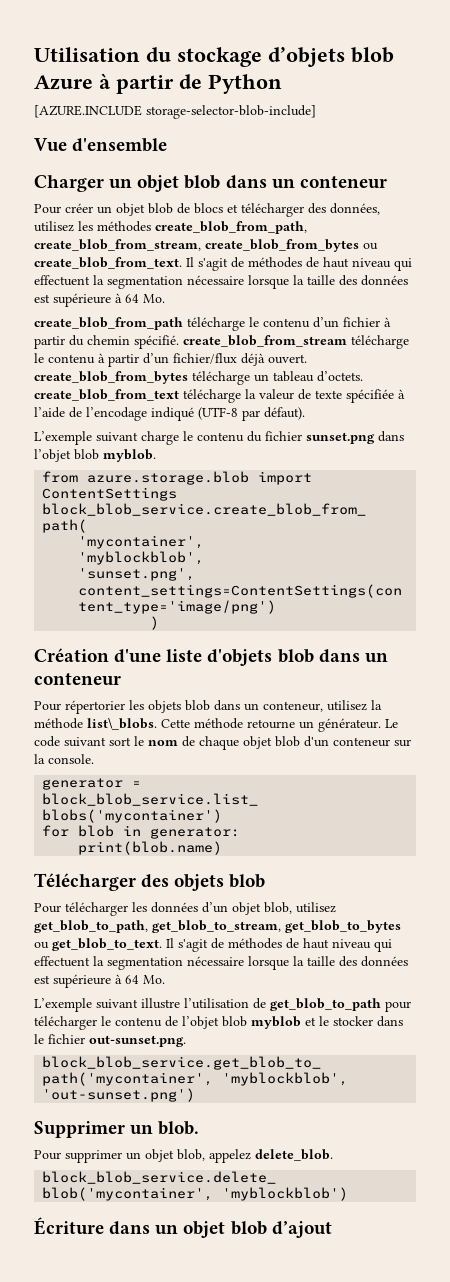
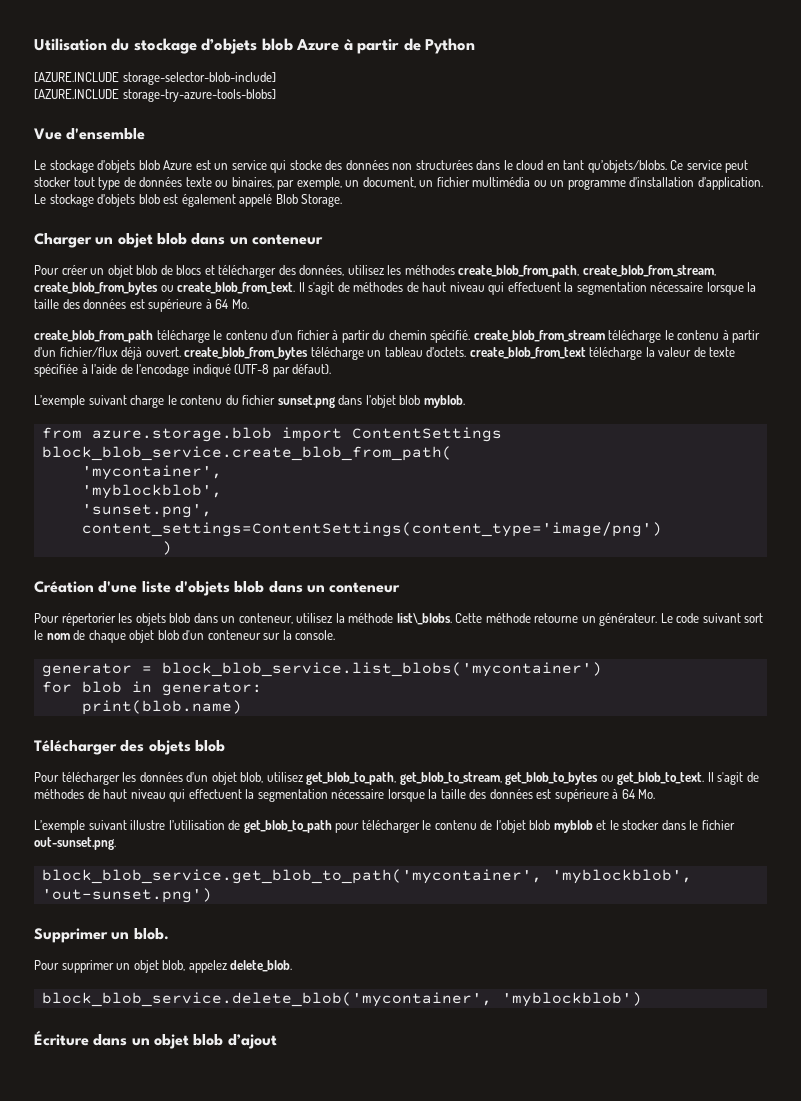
(316, 112) none -> [34,89,276,102] // [AZURE.INCLUDE storage-try-azure-tools-blobs]
(168, 145) none -> [34,160,749,173] [34,177,763,190] [34,194,343,207] // Le stockage d’objets blob Azure est un service qui stocke des données non structurées dans le cloud en tant qu’objets/blobs. Ce service peut stocker tout type de données texte ou binaires, par exemple, un document, un fichier multimédia ou un programme d’installation d’application. Le stockage d’objets blob est également appelé Blob Storage.

